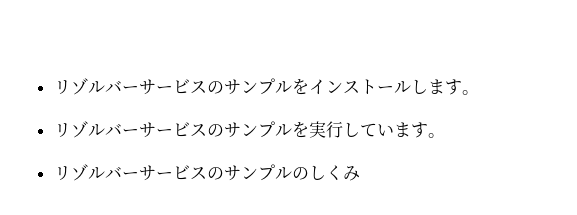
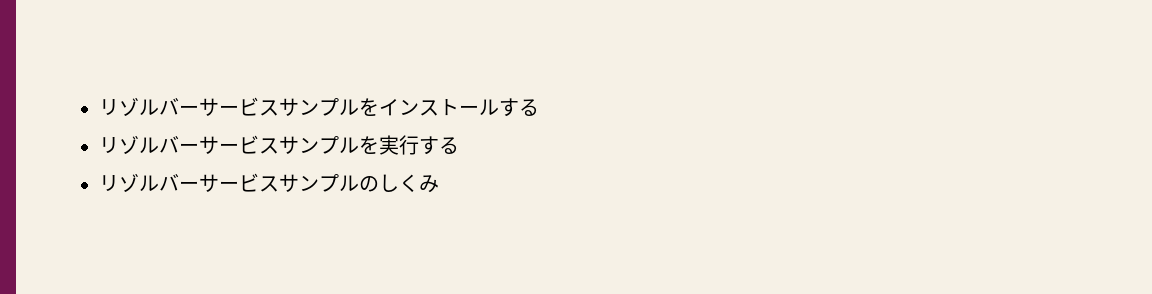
[53,78,224,95] リゾルバーサービスの -> [99,97,279,116] リゾルバーサービス
[410,79,479,95] [53,121,224,138] します。 // リゾルバーサービスの -> [499,98,539,117] [99,135,279,154] する // リゾルバーサービス
[342,122,445,138] [53,164,224,181] しています。 // リゾルバーサービスの -> [419,136,459,155] [99,173,279,192] する // リゾルバーサービス

